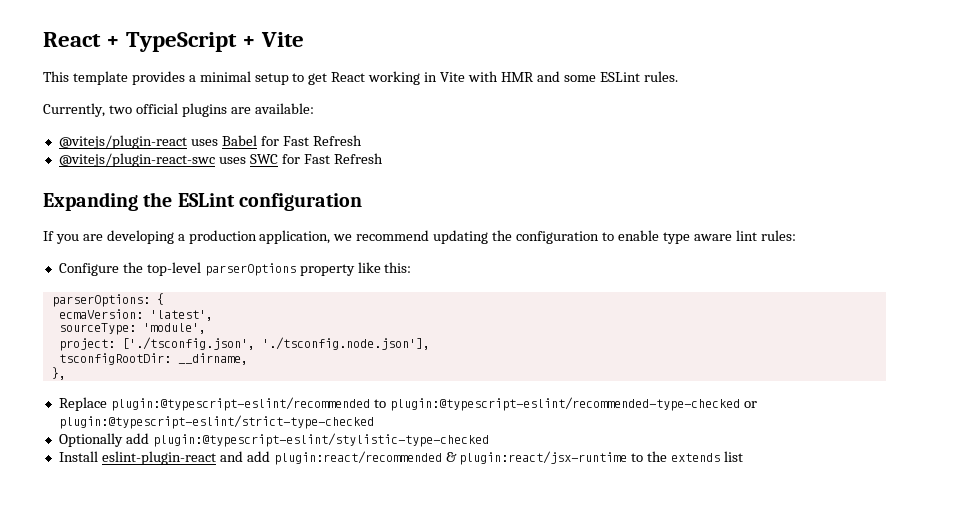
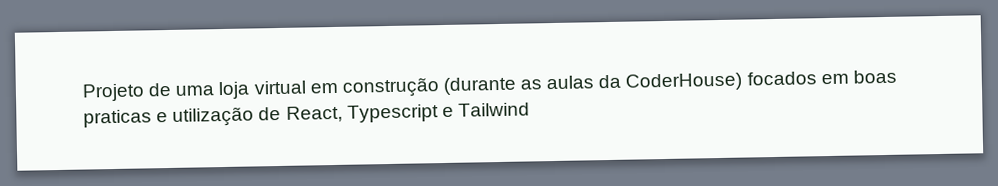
[43,32,305,52] [43,71,678,85] [43,103,314,117] [58,135,362,149] [58,153,383,167] [43,192,362,211] [43,230,796,244] [58,262,412,276] [51,293,164,307] [58,309,213,321] [58,323,206,335] [58,337,430,351] [58,353,248,365] [51,367,66,380] [58,397,757,411] [58,415,374,429] [58,433,489,447] [58,451,744,465] React + TypeScript + Vite // This template provides a minimal setup to get React working in Vite with HMR and some ESLint rules. // Currently, two official plugins are available: // @vitejs/plugin-react uses Babel for Fast Refresh // @vitejs/plugin-react-swc uses SWC for Fast Refresh // Expanding the ESLint configuration // If you are developing a production application, we recommend updating the configuration to enable type aware lint rules: // Configure the top-level parserOptions property like this: // parserOptions: { // ecmaVersion: 'latest', // sourceType: 'module', // project: ['./tsconfig.json', './tsconfig.node.json'], // tsconfigRootDir: __dirname, // }, // Replace plugin:@typescript-eslint/recommended to plugin:@typescript-eslint/recommended-type-checked or plugin:@typescript-eslint/strict-type-checked // Optionally add plugin:@typescript-eslint/stylistic-type-checked // Install eslint-plugin-react and add plugin:react/recommended & plugin:react/jsx-runtime to the extends list -> [82,69,897,102] [83,102,530,128] Projeto de uma loja virtual em construção (durante as aulas da CoderHouse) focados em boas praticas e utilização de React, Typescript e Tailwind

